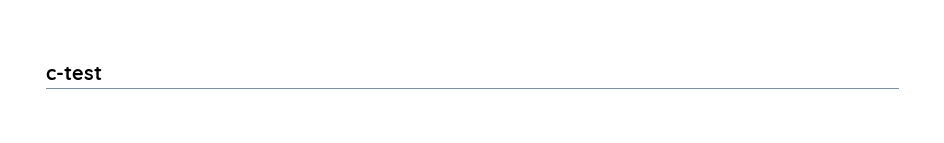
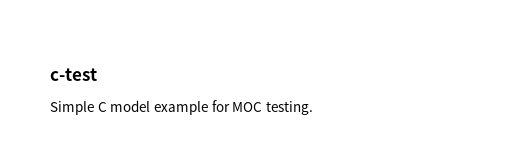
(102, 73) none -> [50,100,313,115] // Simple C model example for MOC testing.

